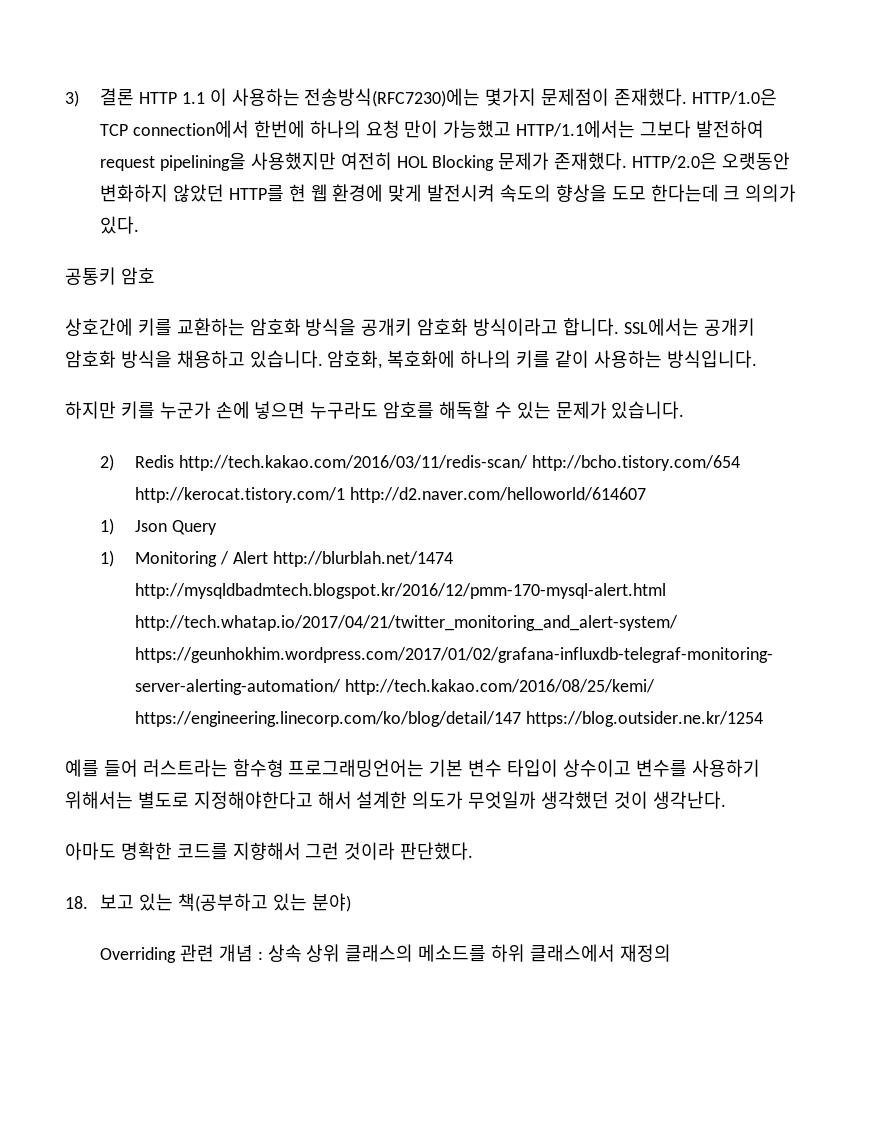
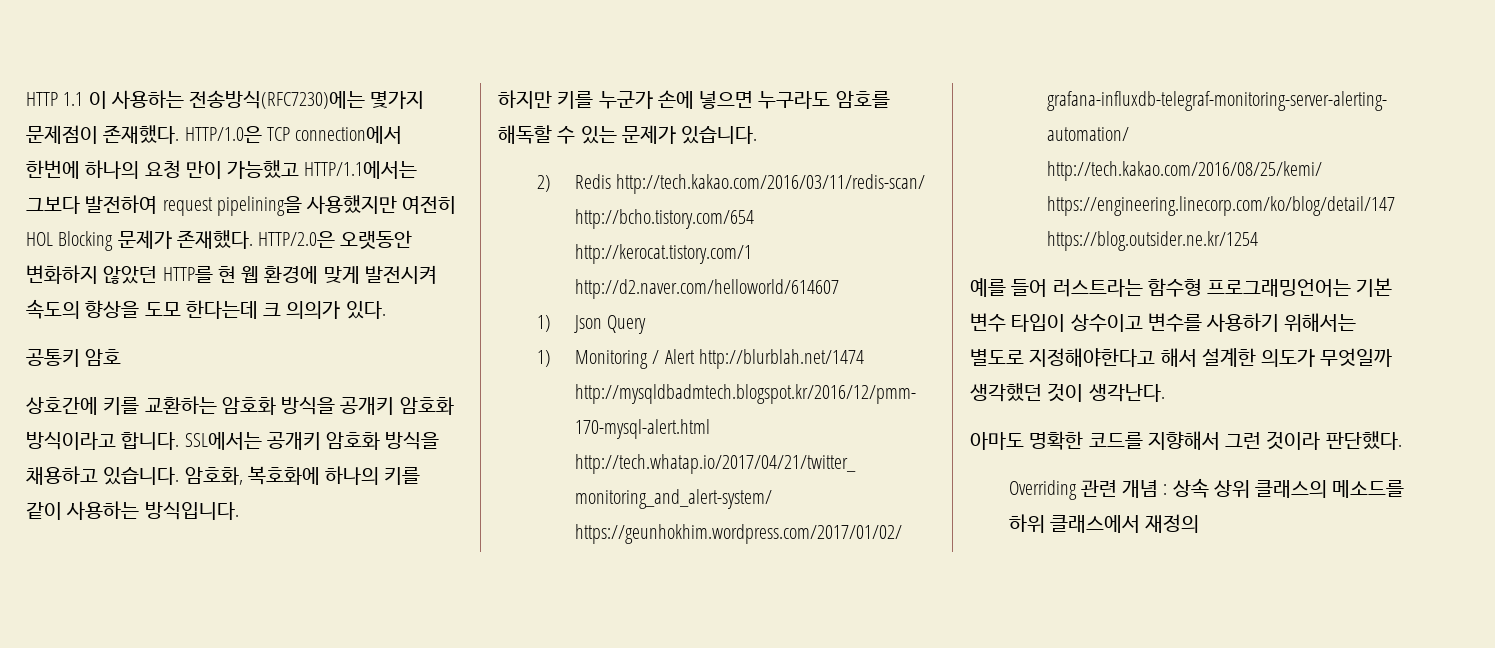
[65,88,135,107] 3) 결론 -> (26, 99) none
[65,893,351,912] // 18. 보고 있는 책(공부하고 있는 분야) -> (1402, 440) none

